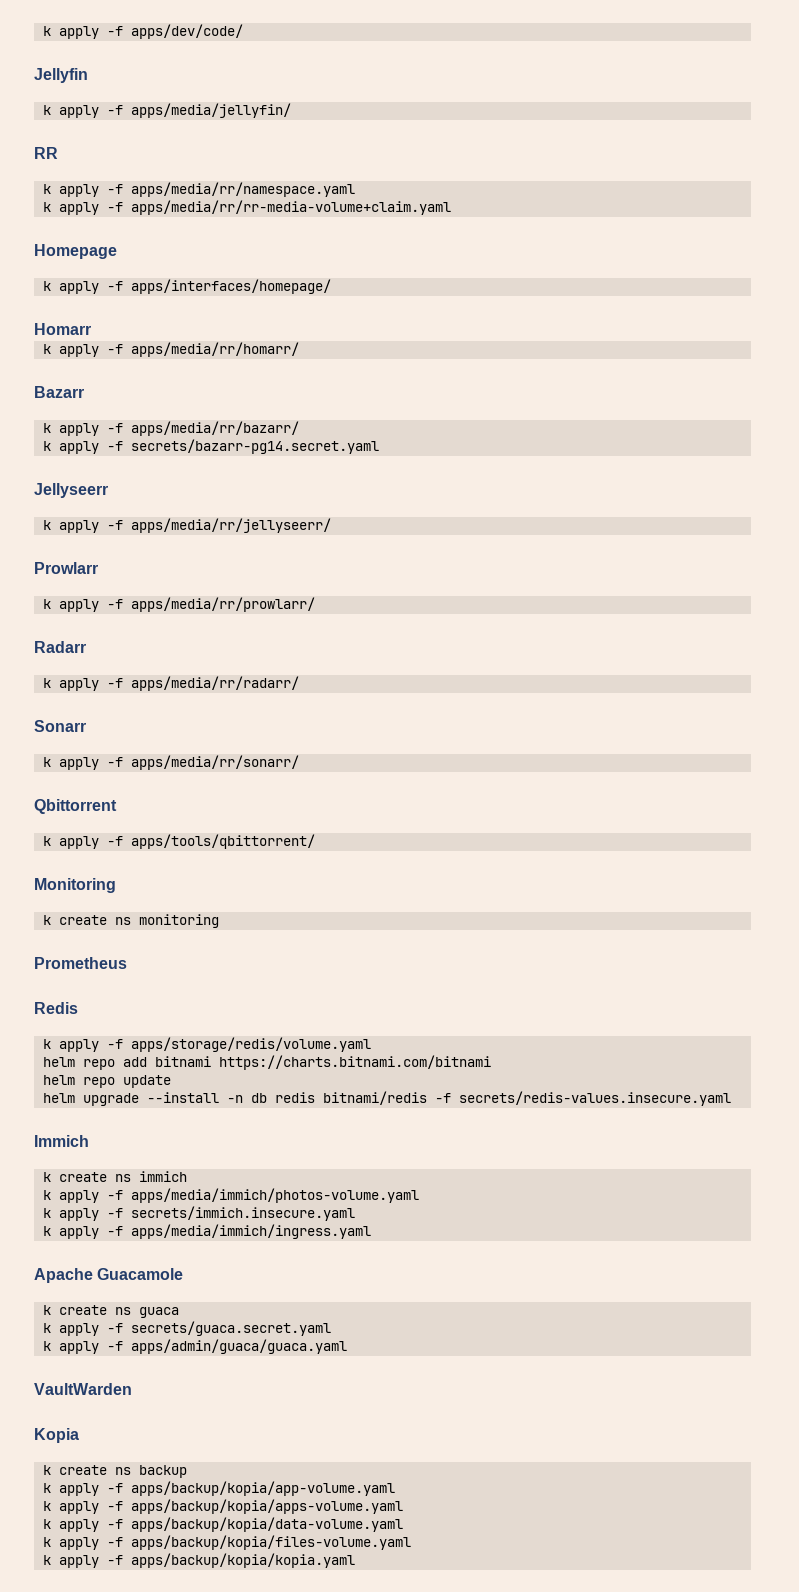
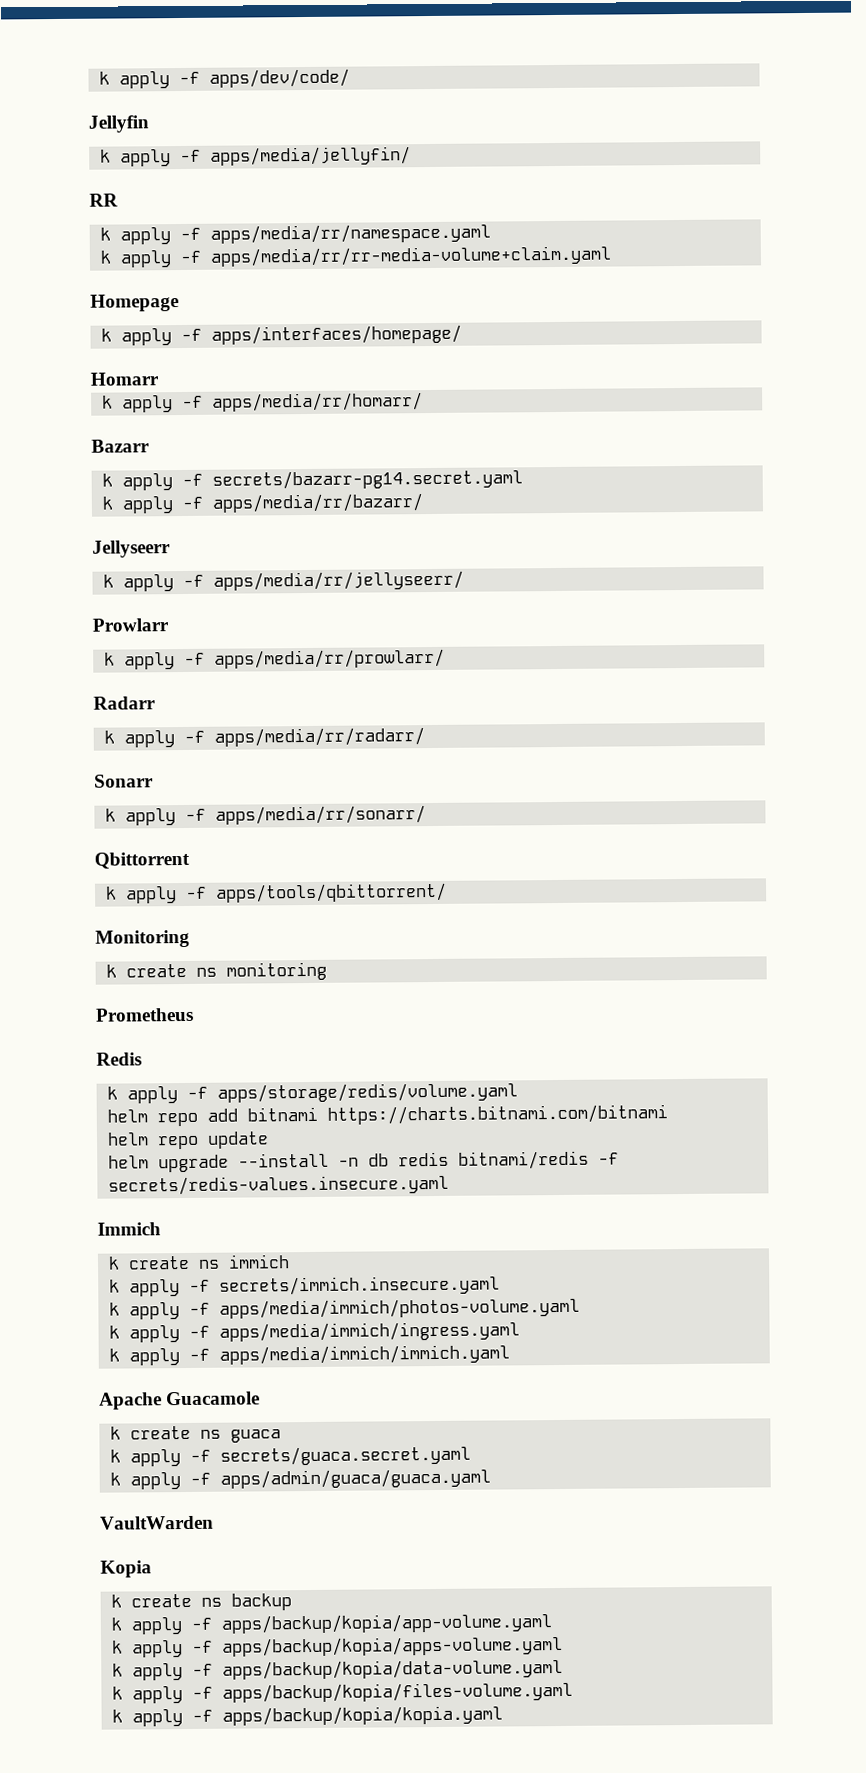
[131,421,299,436] [43,439,379,454] apps/media/rr/bazarr/ // k apply -f secrets/bazarr-pg14.secret.yaml -> [211,469,523,490] [101,493,423,514] secrets/bazarr-pg14.secret.yaml // k apply -f apps/media/rr/bazarr/
(187, 1176) none -> [108,1275,500,1297] // k apply -f secrets/immich.insecure.yaml
[131,1206,355,1221] [43,1224,371,1239] secrets/immich.insecure.yaml // k apply -f apps/media/immich/ingress.yaml -> [218,1321,520,1342] [108,1344,510,1366] apps/media/immich/ingress.yaml // k apply -f apps/media/immich/immich.yaml

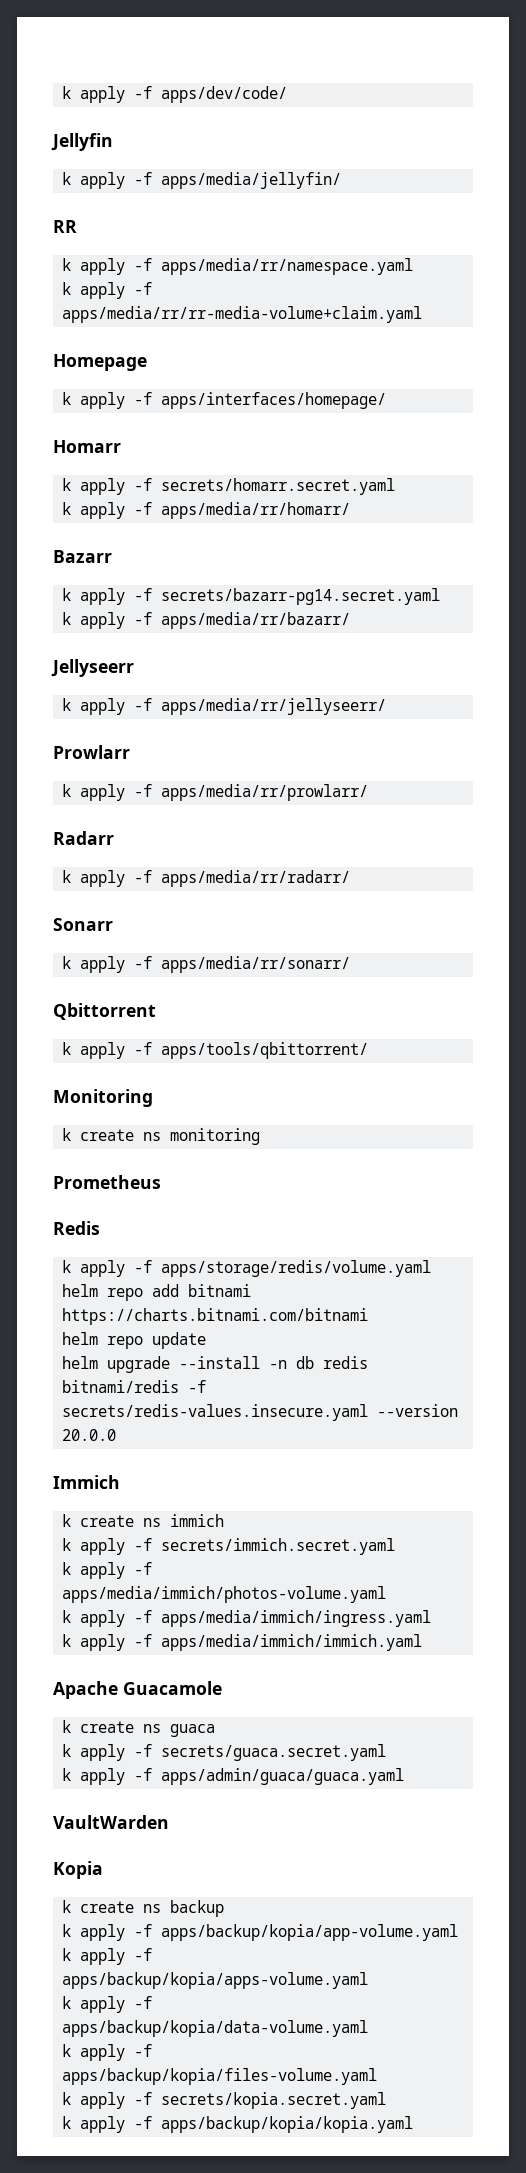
(159, 379) none -> [62,478,396,495] // k apply -f secrets/homarr.secret.yaml
(449, 1185) none -> [377,1404,459,1417] [62,1429,117,1441] --version 20.0.0
[218,1275,500,1296] secrets/immich.insecure.yaml -> [161,1538,396,1555] secrets/immich.secret.yaml
(573, 1692) none -> [62,2092,387,2109] // k apply -f secrets/kopia.secret.yaml

